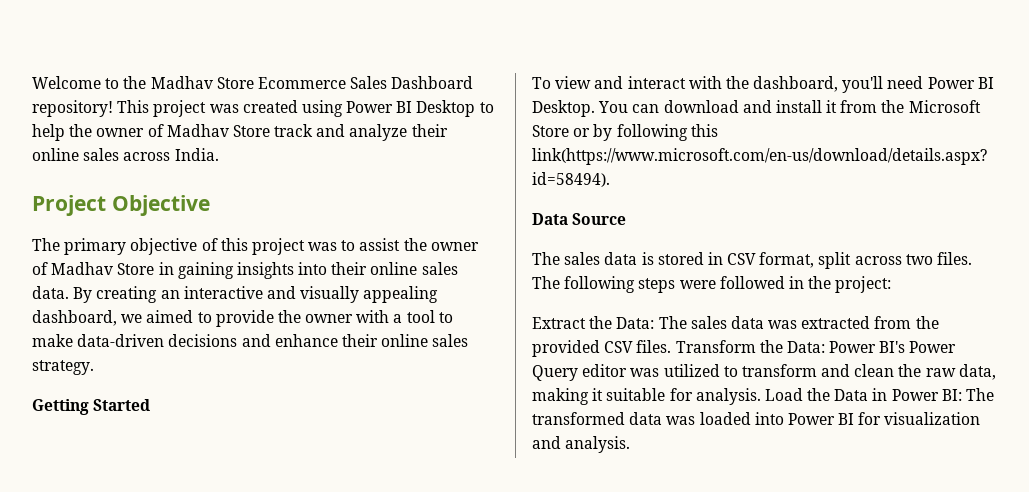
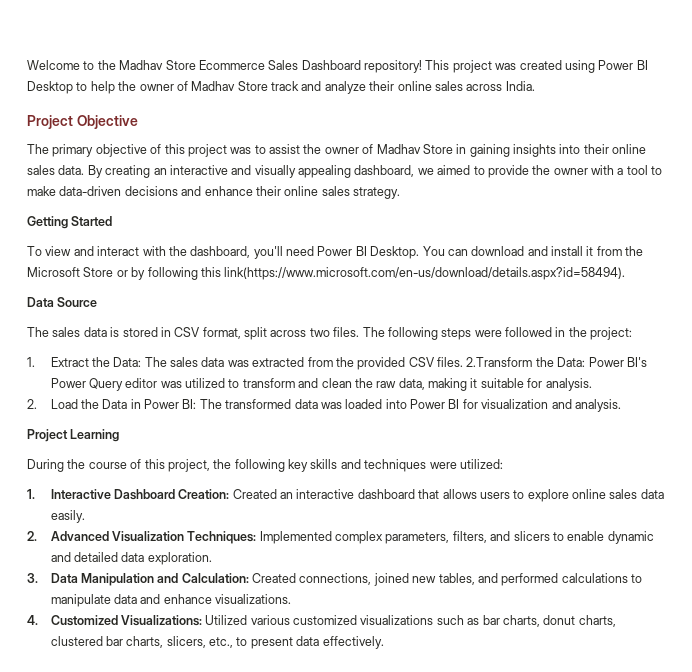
(892, 284) none -> [27,357,35,367] 1.
[675,340,756,353] Transform -> [466,357,533,367] 2.Transform
(761, 396) none -> [27,399,37,409] // 2.
(631, 444) none -> [27,429,120,442] [27,459,503,472] [27,489,664,502] [50,510,85,523] [27,531,654,544] [50,552,212,565] [27,573,643,586] [50,594,292,607] [27,615,616,627] [50,636,384,649] // Project Learning // During the course of this project, the following key skills and techniques were utilized: // 1. Interactive Dashboard Creation: Created an interactive dashboard that allows users to explore online sales data easily. // 2. Advanced Visualization Techniques: Implemented complex parameters, filters, and slicers to enable dynamic and detailed data exploration. // 3. Data Manipulation and Calculation: Created connections, joined new tables, and performed calculations to manipulate data and enhance visualizations. // 4. Customized Visualizations: Utilized various customized visualizations such as bar charts, donut charts, clustered bar charts, slicers, etc., to present data effectively.

